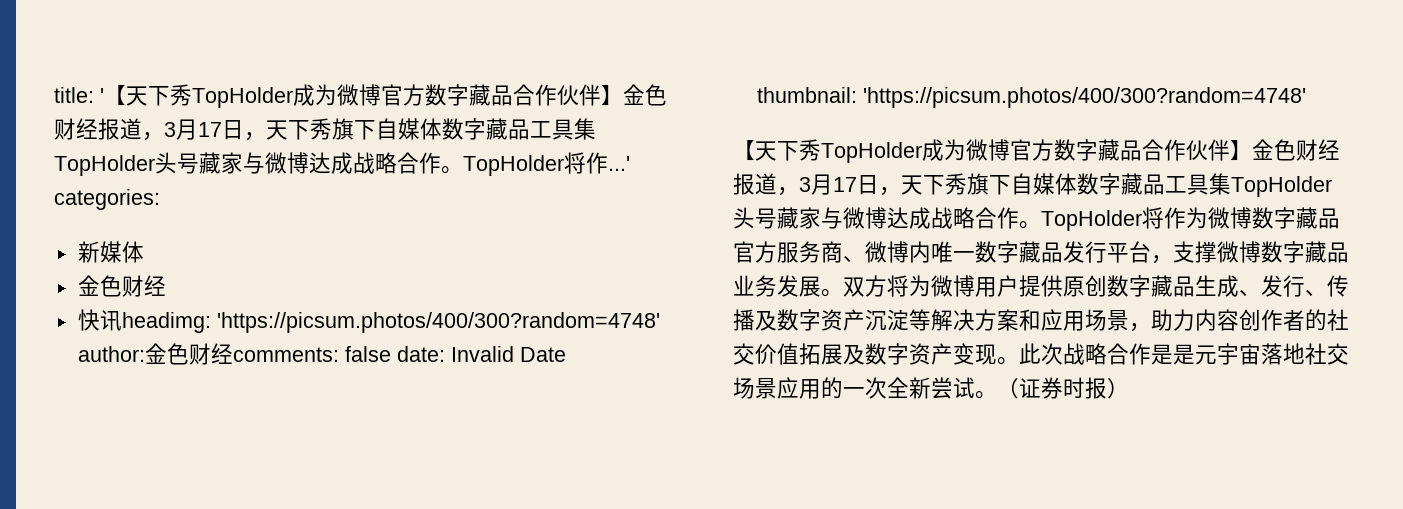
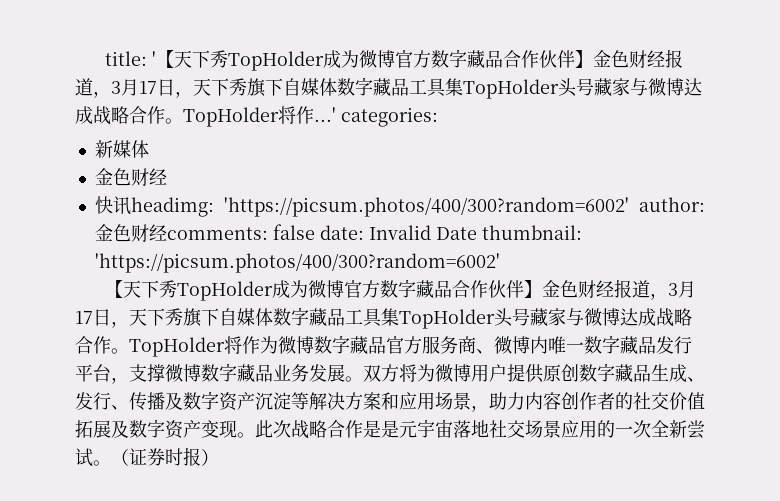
[216,312,660,333] 'https://picsum.photos/400/300?random=4748' -> [223,197,629,217] 'https://picsum.photos/400/300?random=6002'
[862,87,1306,108] 'https://picsum.photos/400/300?random=4748' -> [94,253,500,273] 'https://picsum.photos/400/300?random=6002'

